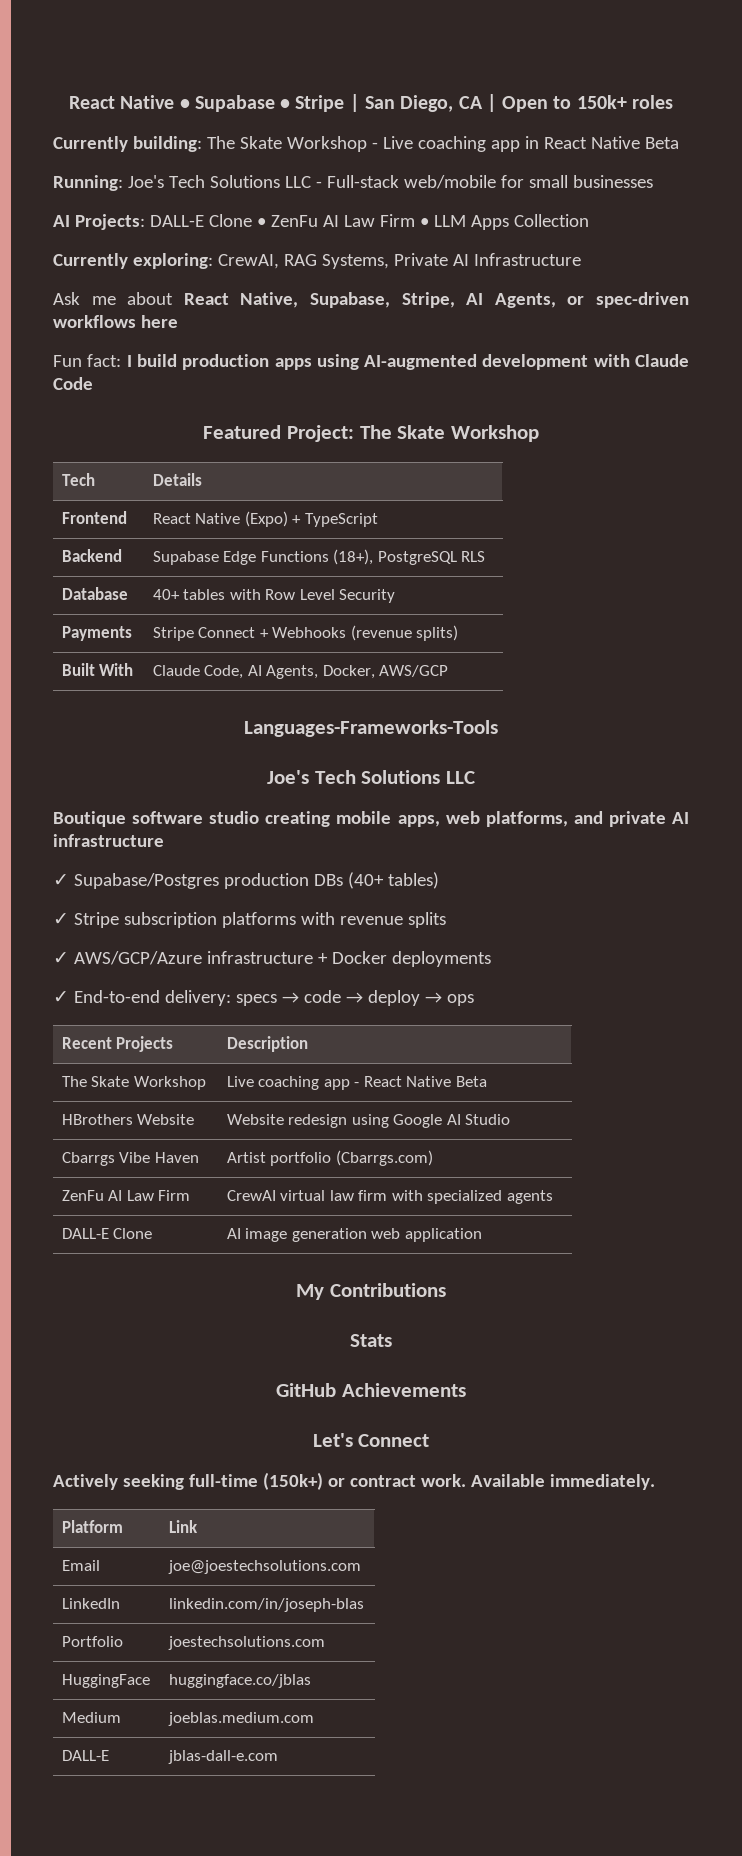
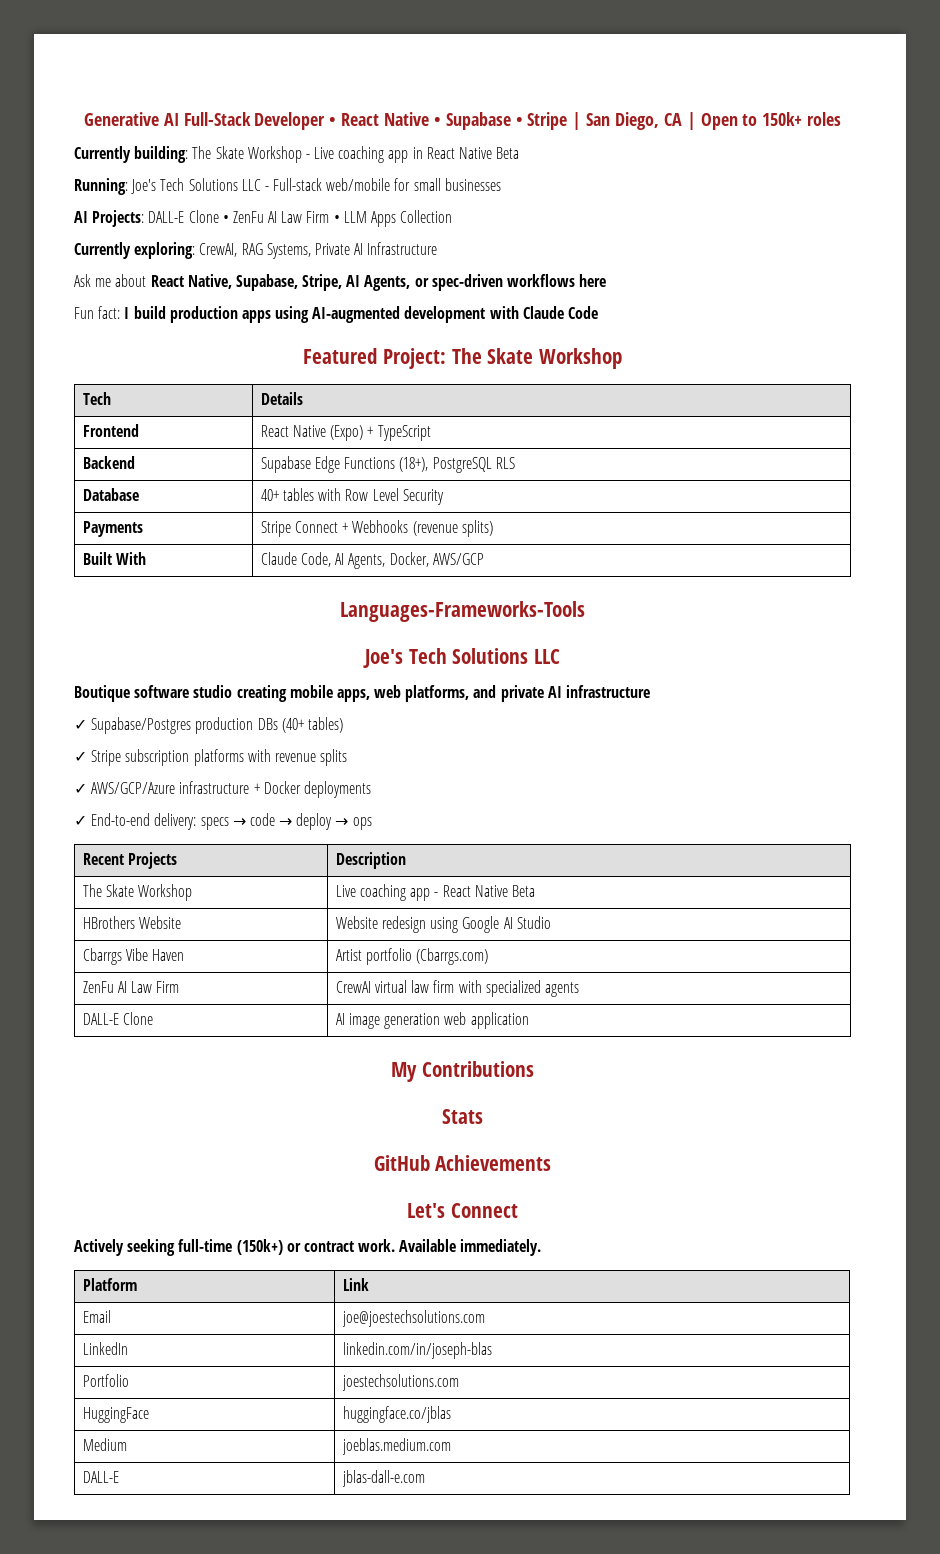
(69, 102) none -> [83,112,337,130] Generative AI Full-Stack Developer •

